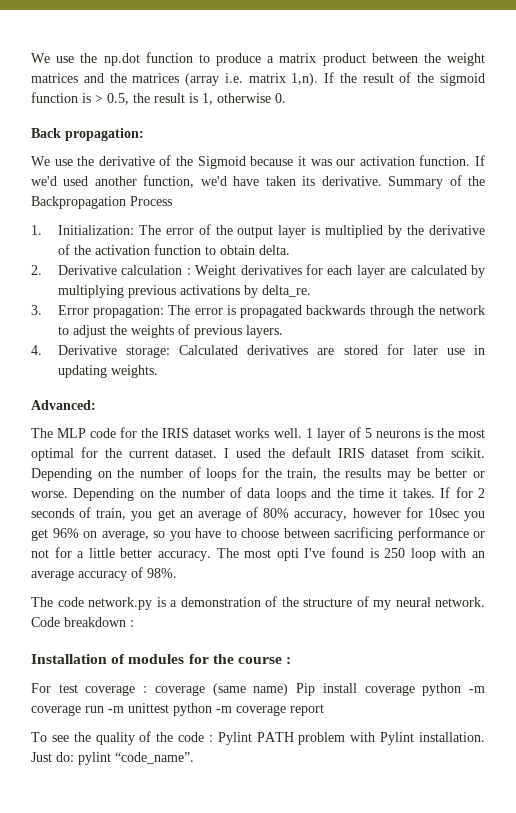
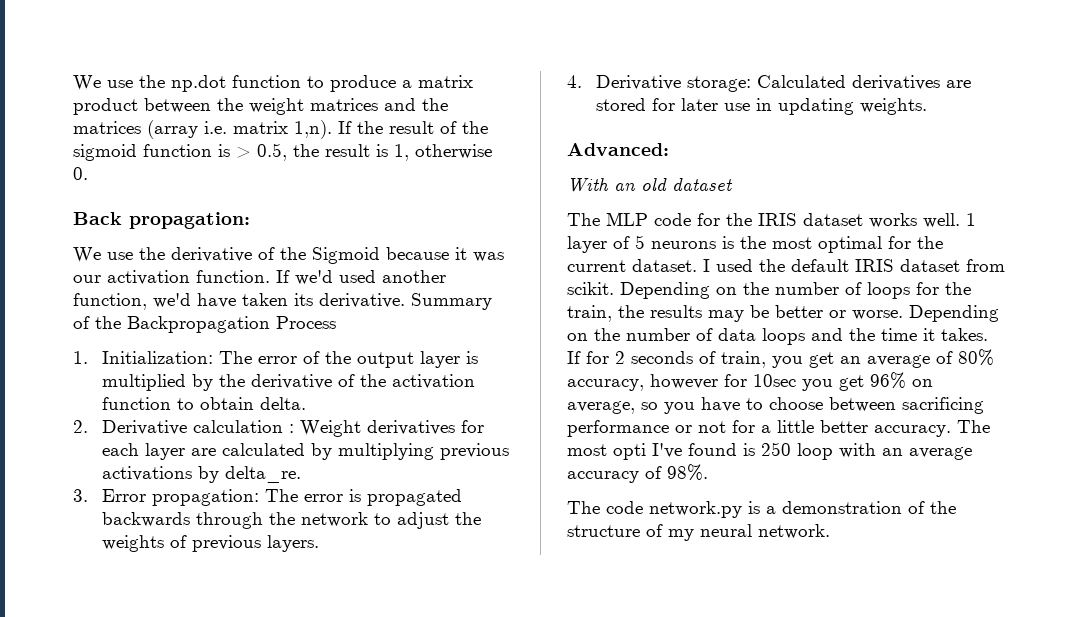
(96, 405) none -> [567,178,733,192] // With an old dataset
[31,617,134,627] [31,654,292,664] [31,683,486,696] [31,703,324,716] [31,731,486,745] [31,752,194,765] Code breakdown : // Installation of modules for the course : // For test coverage : coverage (same name) Pip install coverage python -m coverage run -m unittest python -m coverage report // To see the quality of the code : Pylint PATH problem with Pylint installation. Just do: pylint “code_name”. -> (830, 531) none

